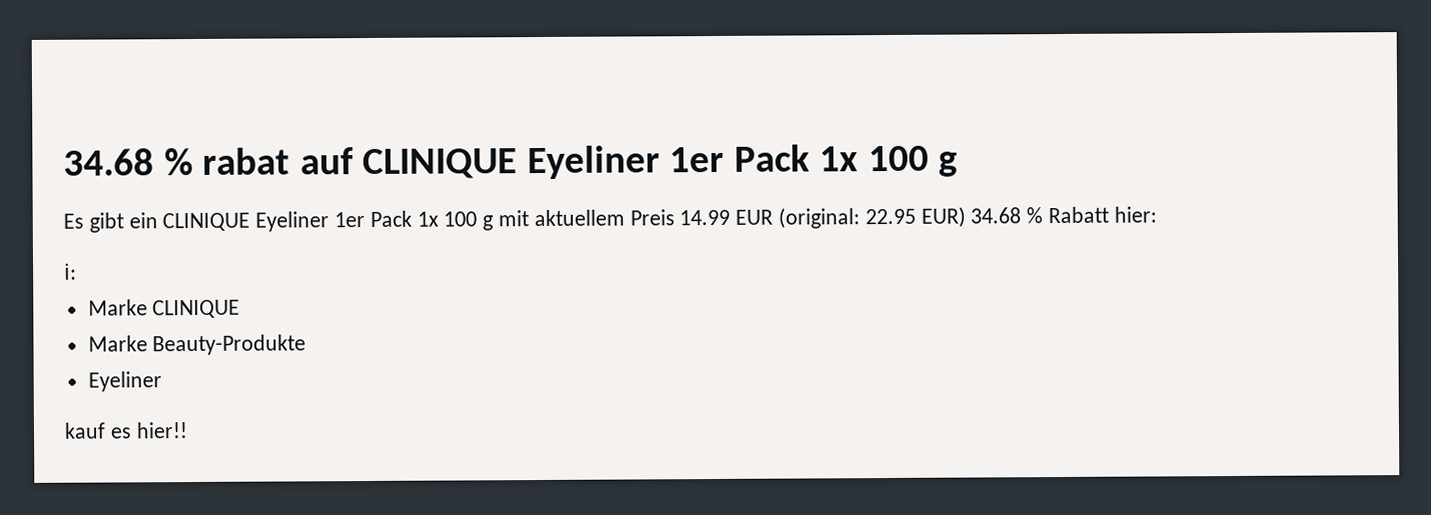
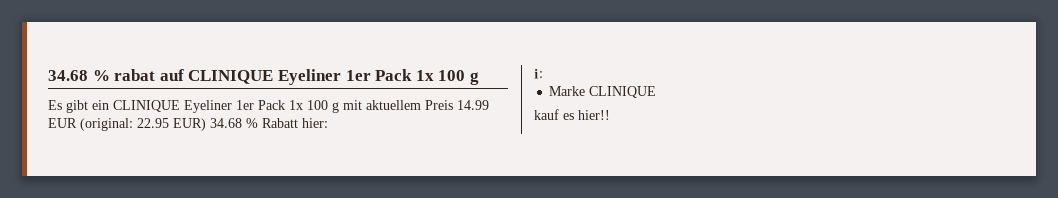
[87,334,307,356] [87,371,162,392] // Marke Beauty-Produkte // Eyeliner -> (657, 92) none

